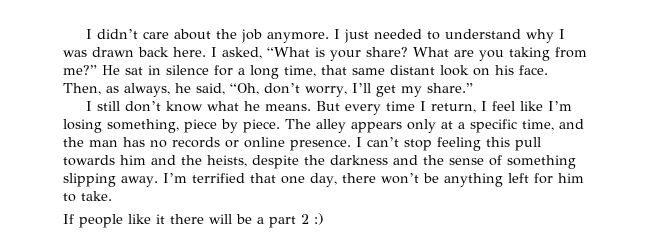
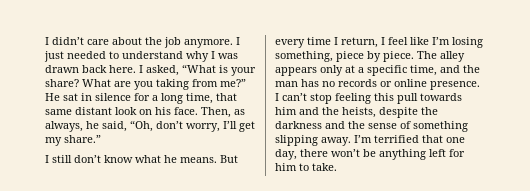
[63,213,324,228] // If people like it there will be a part 2 :) -> (337, 167) none

